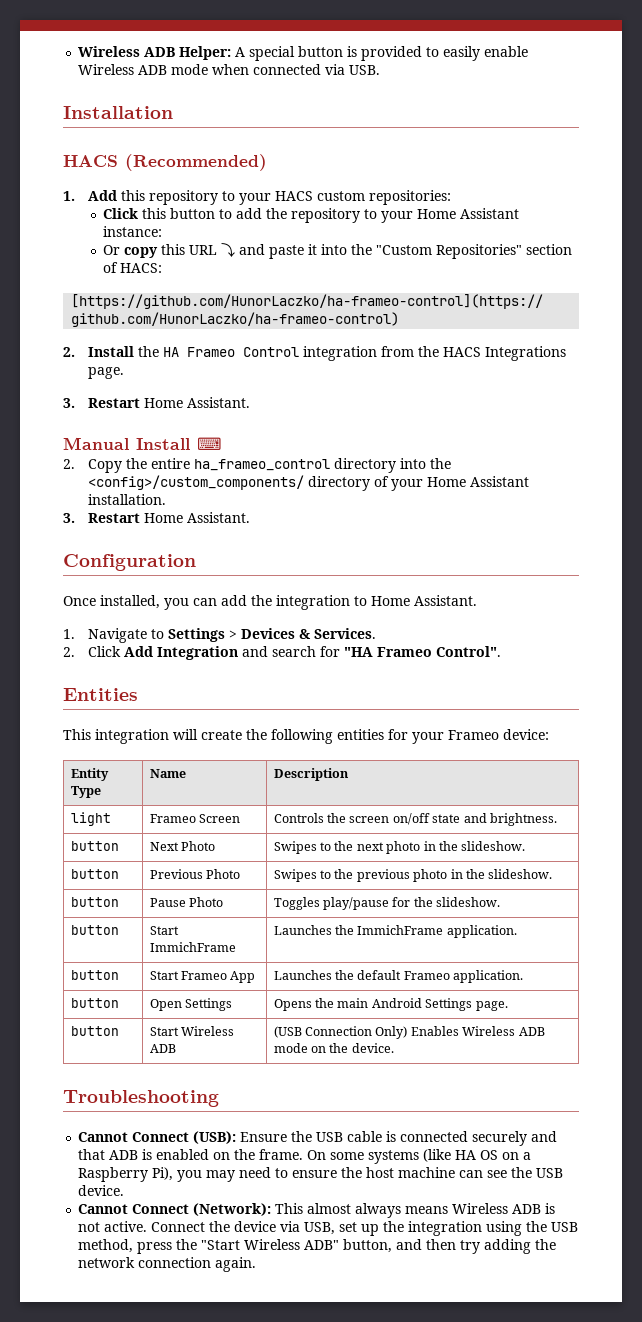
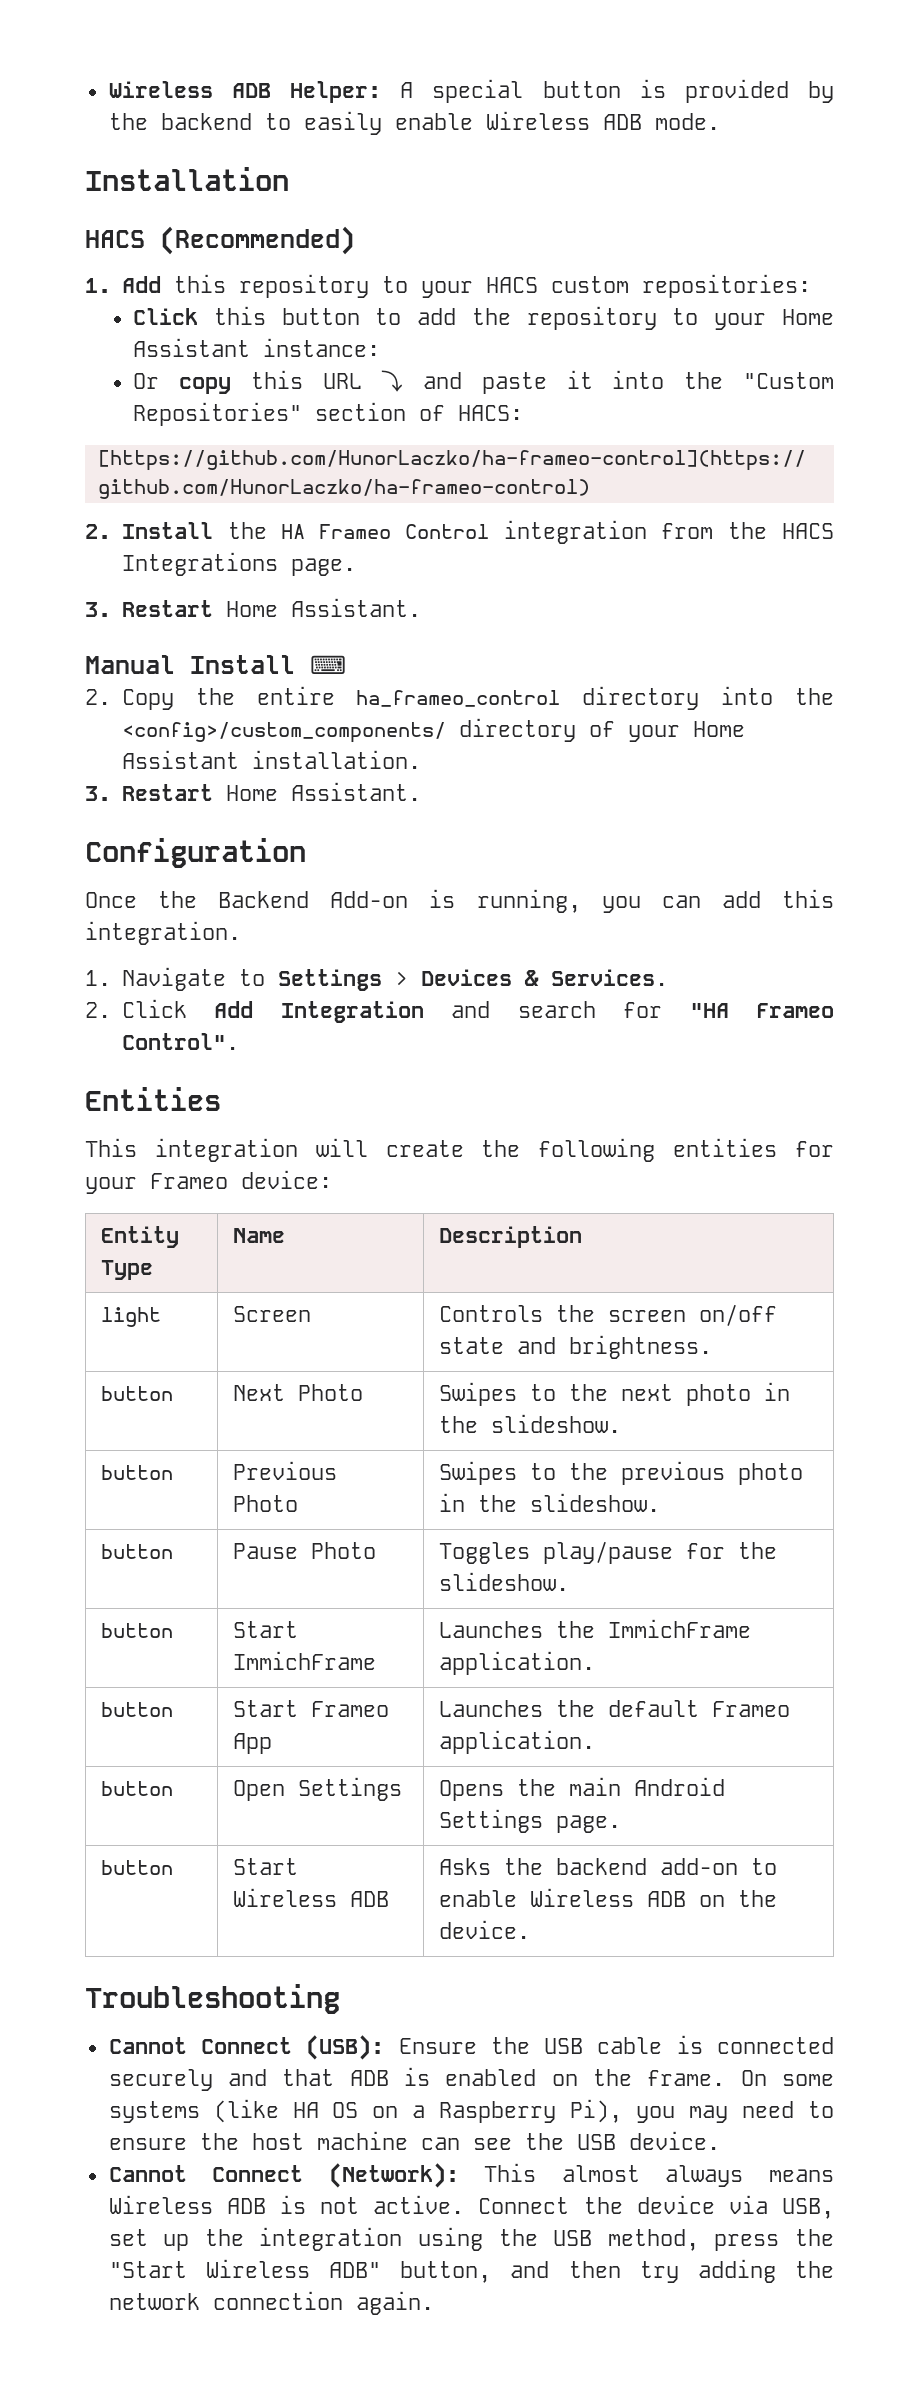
(423, 53) none -> [808,81,835,103] [108,113,252,130] by the backend
[171,64,381,75] mode when connected via USB. -> [654,113,720,130] mode.
[100,595,477,610] installed, you can add the integration to Home Assistant. -> [158,889,834,913] [85,921,241,945] the Backend Add-on is running, you can add this integration.
[149,814,196,823] Frameo -> (161, 1317) none
[273,1026,545,1039] [273,1043,308,1053] (USB Connection Only) Enables Wireless ADB mode -> [438,1858,777,1875] [438,1888,686,1907] Asks the backend add-on to enable Wireless ADB

